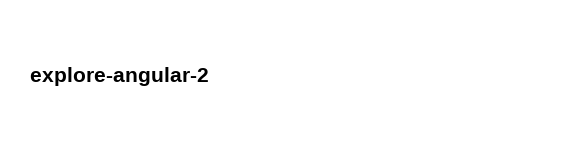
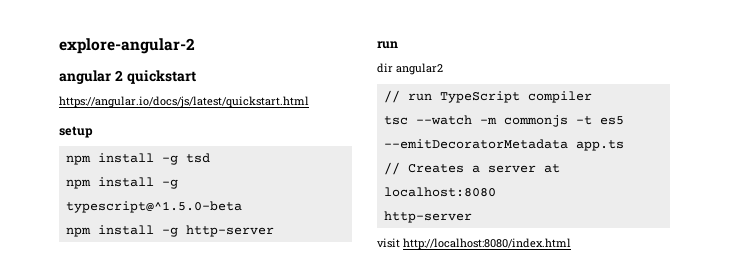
(209, 76) none -> [59,70,196,84] [59,96,309,108] [59,126,93,138] [65,153,210,165] [65,177,178,189] [65,201,242,213] [65,225,274,237] [377,41,398,49] [377,63,443,75] [383,90,592,103] [383,115,624,127] [383,139,624,151] [383,162,560,175] [383,187,496,197] [383,211,472,223] [377,238,571,250] // angular 2 quickstart // https://angular.io/docs/js/latest/quickstart.html // setup // npm install -g tsd // npm install -g typescript@^1.5.0-beta // npm install -g http-server // run // dir angular2 // // run TypeScript compiler // tsc --watch -m commonjs -t es5 --emitDecoratorMetadata app.ts // // Creates a server at localhost:8080 // http-server // visit http://localhost:8080/index.html

